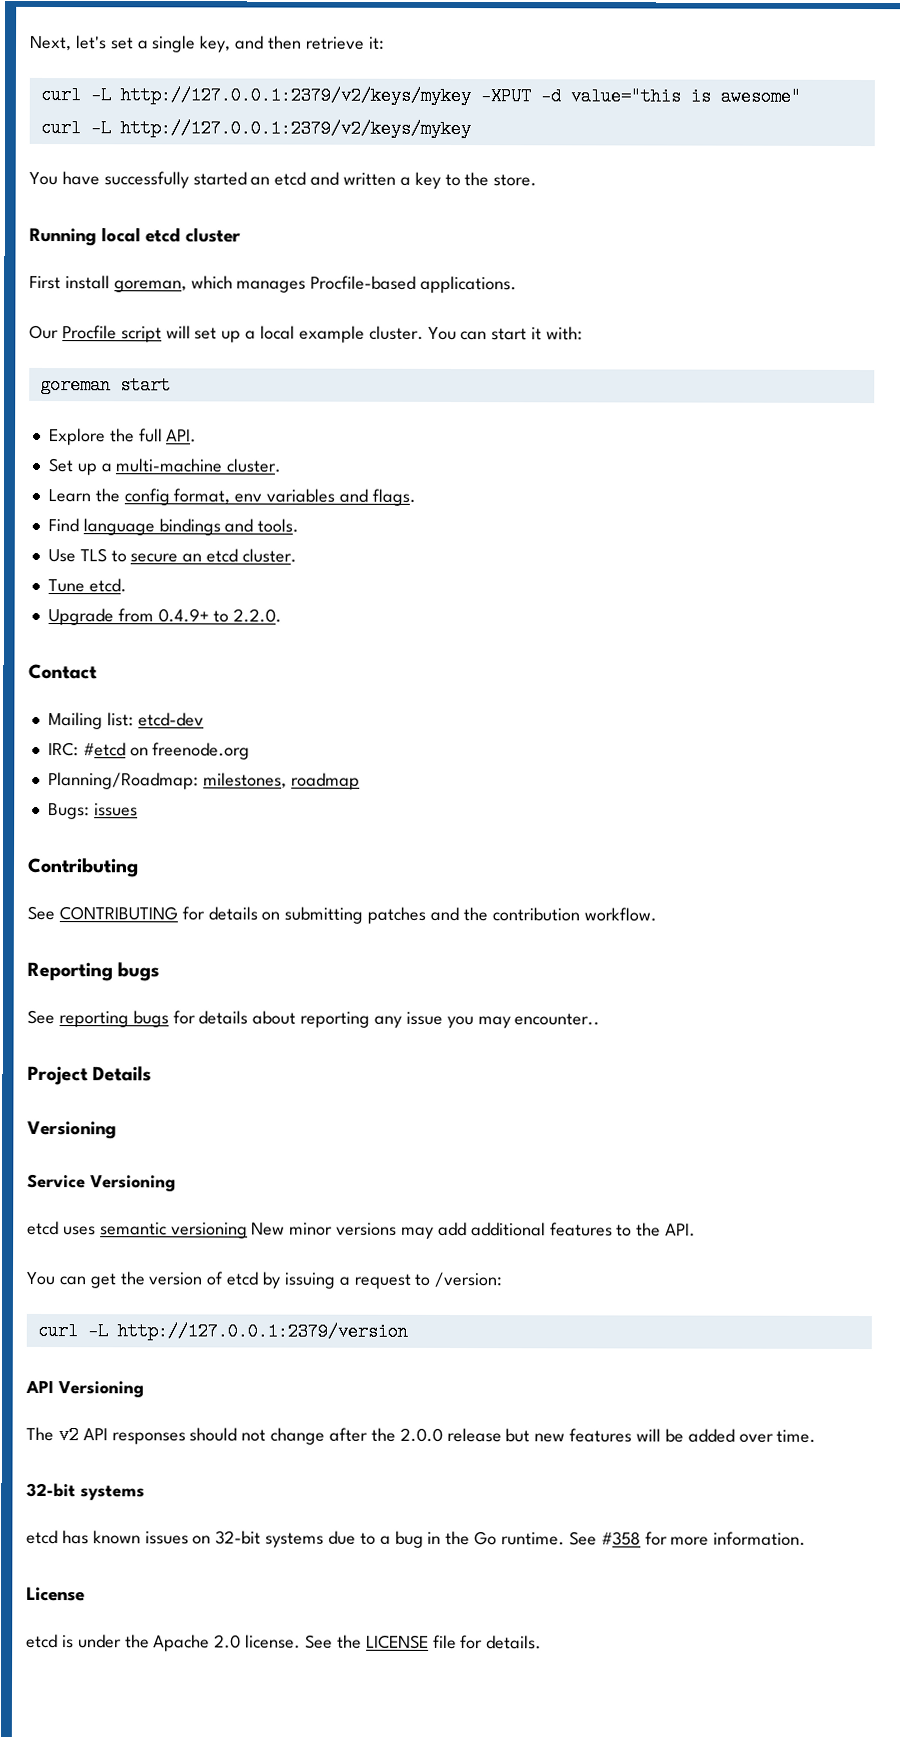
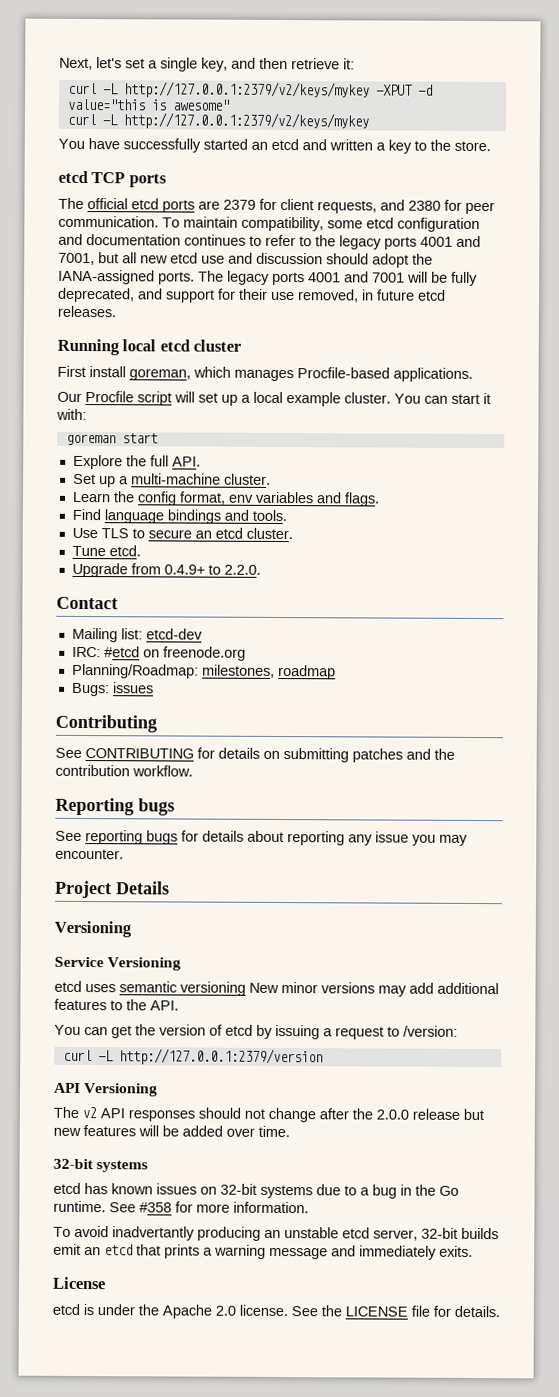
(538, 180) none -> [58,170,167,188] [58,197,495,215] [58,215,480,233] [58,233,481,250] [58,252,433,268] [58,269,478,286] [58,287,446,303] [57,305,116,318] // etcd TCP ports // The official etcd ports are 2379 for client requests, and 2380 for peer communication. To maintain compatibility, some etcd configuration and documentation continues to refer to the legacy ports 4001 and 7001, but all new etcd use and discussion should adopt the IANA-assigned ports. The legacy ports 4001 and 7001 will be fully deprecated, and support for their use removed, in future etcd releases.
[514,1013,601,1026] encounter.. -> [55,848,124,860] encounter.
(807, 1538) none -> [53,1225,499,1241] [53,1243,473,1260] // To avoid inadvertantly producing an unstable etcd server, 32-bit builds emit an etcd that prints a warning message and immediately exits.

